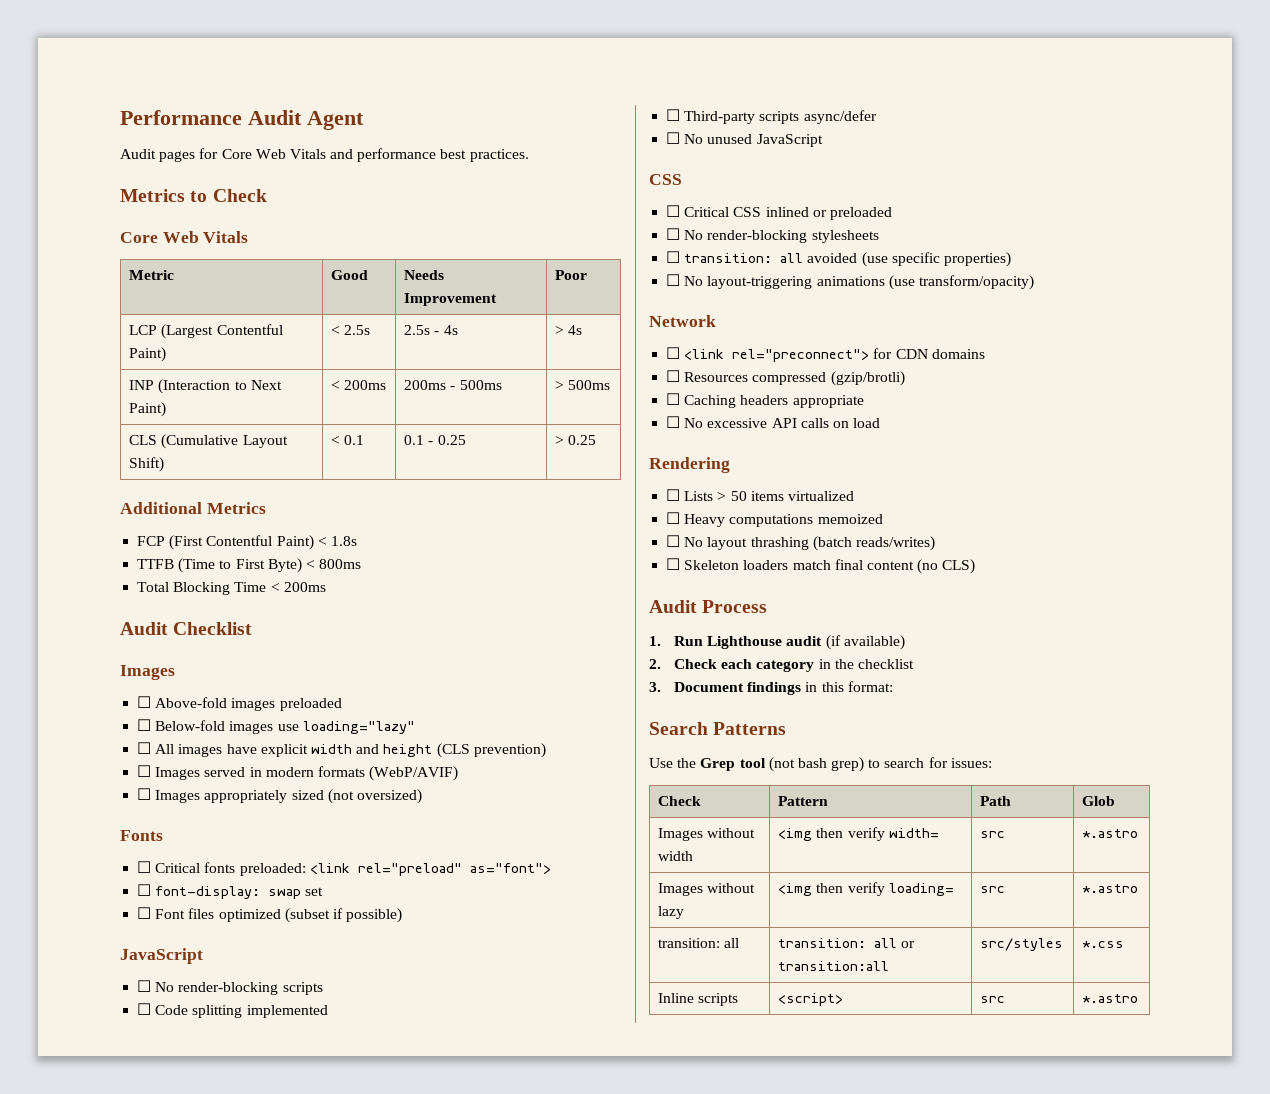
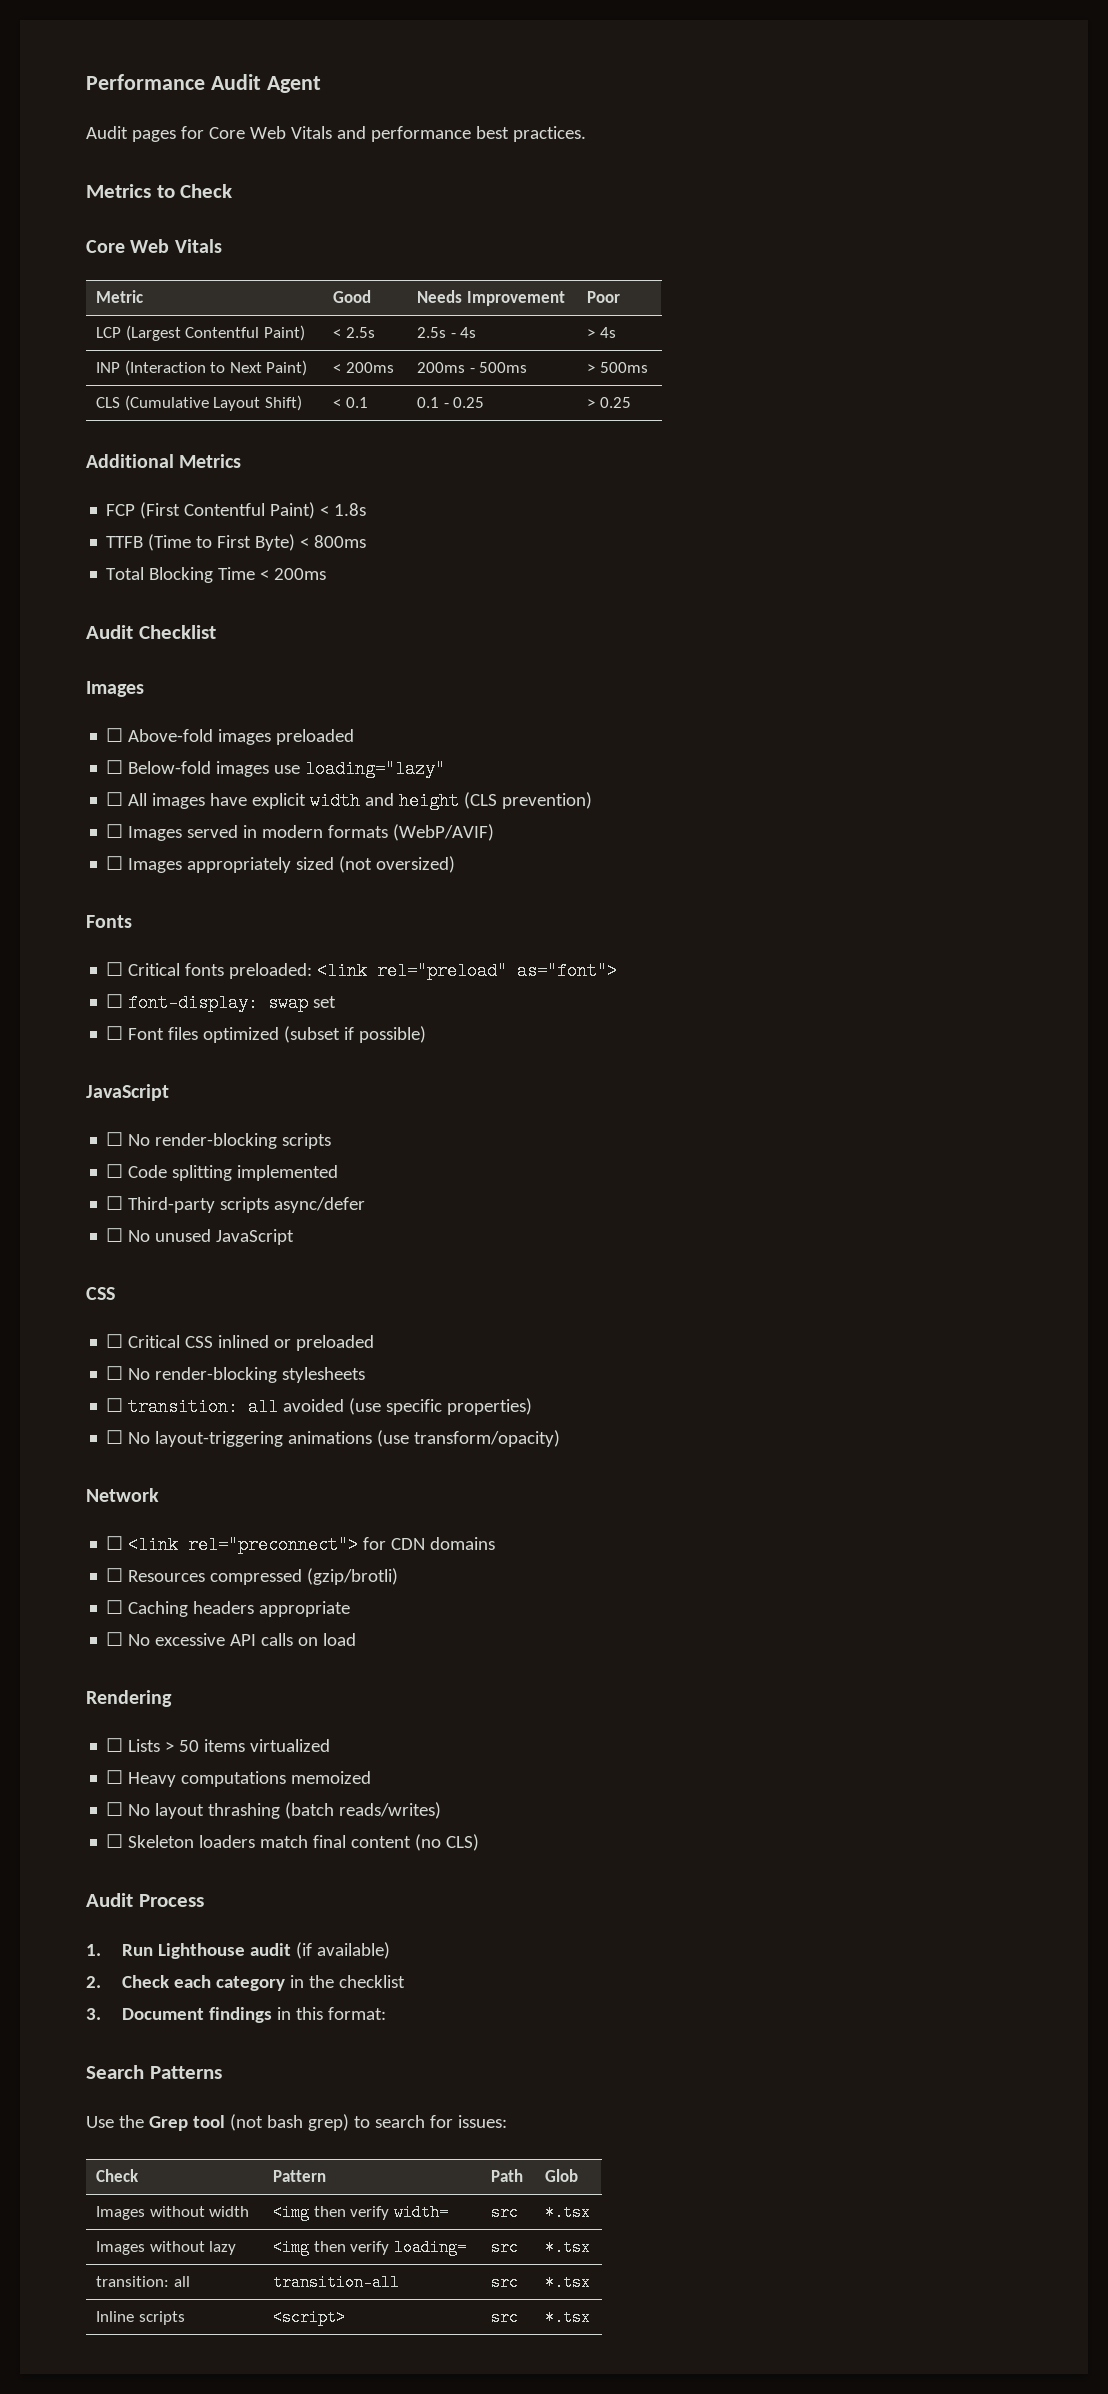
[1082,829,1139,838] *.astro -> [545,2204,592,2221] *.tsx
[1082,884,1139,893] *.astro -> [545,2239,592,2256] *.tsx
[778,938,916,948] [778,961,890,971] [980,938,1064,951] [1082,941,1125,948] transition: all or transition:all | src/styles | *.css -> [273,2274,401,2291] [491,2274,520,2291] [545,2274,592,2291] transition-all | src | *.tsx
[1082,994,1139,1003] *.astro -> [545,2309,592,2326] *.tsx

